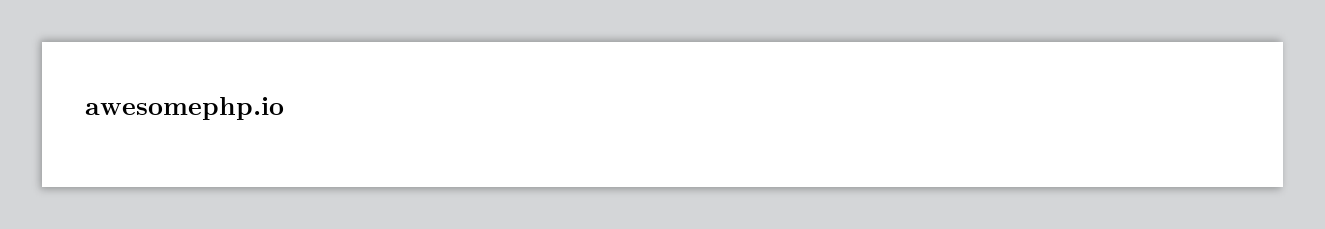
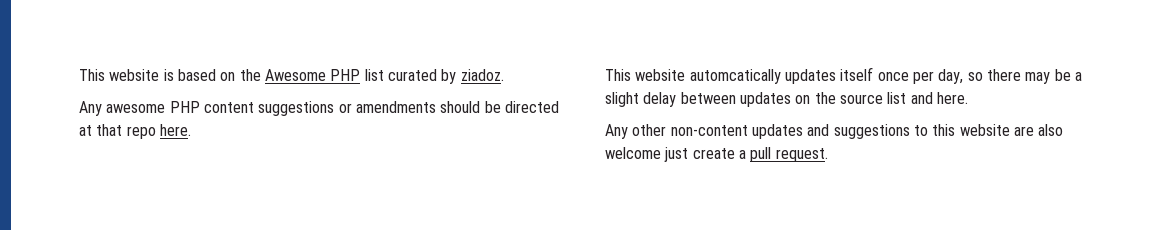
[85,97,284,120] awesomephp.io -> [79,69,504,84] [79,101,559,116] [79,124,191,139] [605,67,1082,84] [605,92,968,107] [605,124,1064,139] [605,147,828,162] This website is based on the Awesome PHP list curated by ziadoz. // Any awesome PHP content suggestions or amendments should be directed at that repo here. // This website automcatically updates itself once per day, so there may be a slight delay between updates on the source list and here. // Any other non-content updates and suggestions to this website are also welcome just create a pull request.

